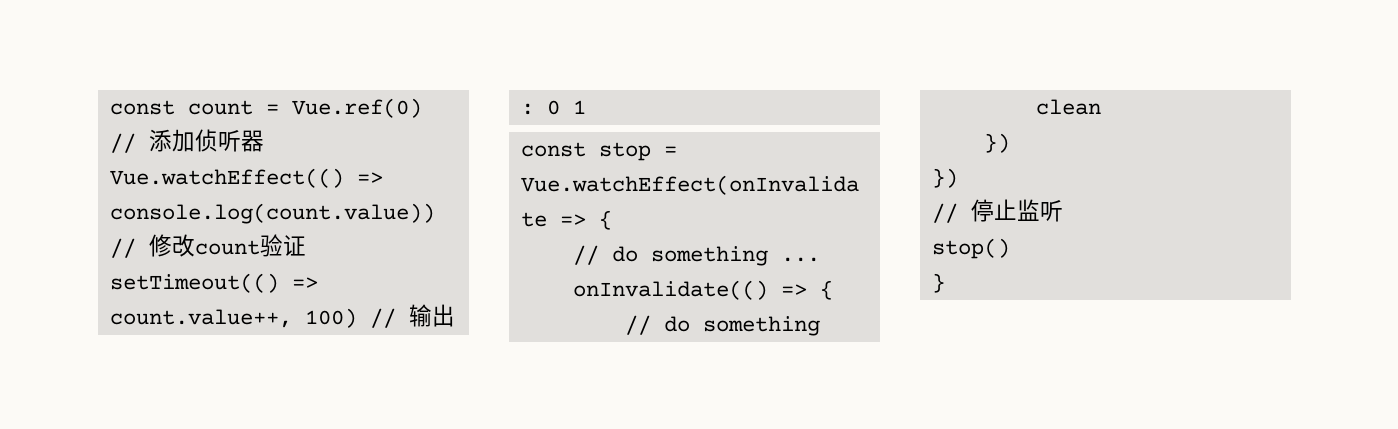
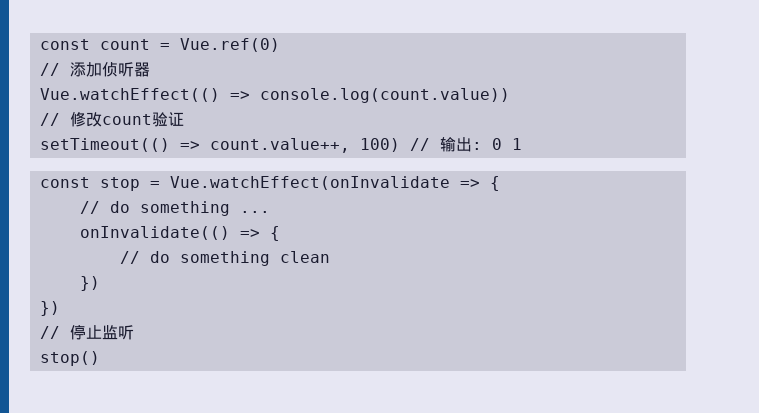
[932,273,945,293] // } -> (101, 358) none

